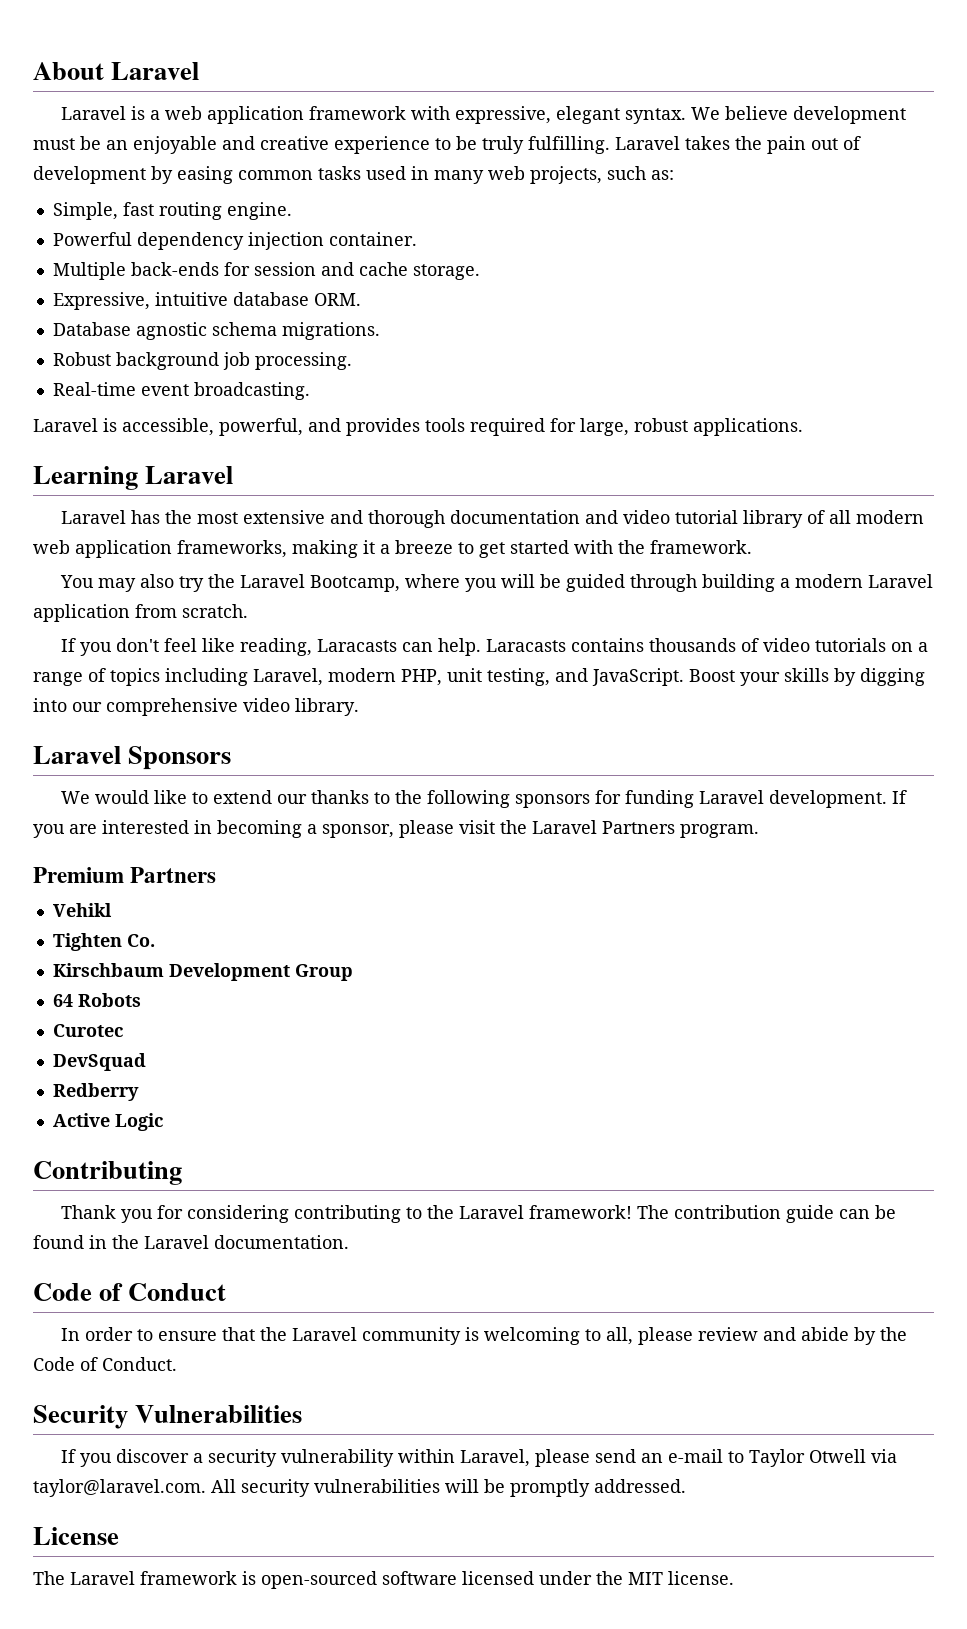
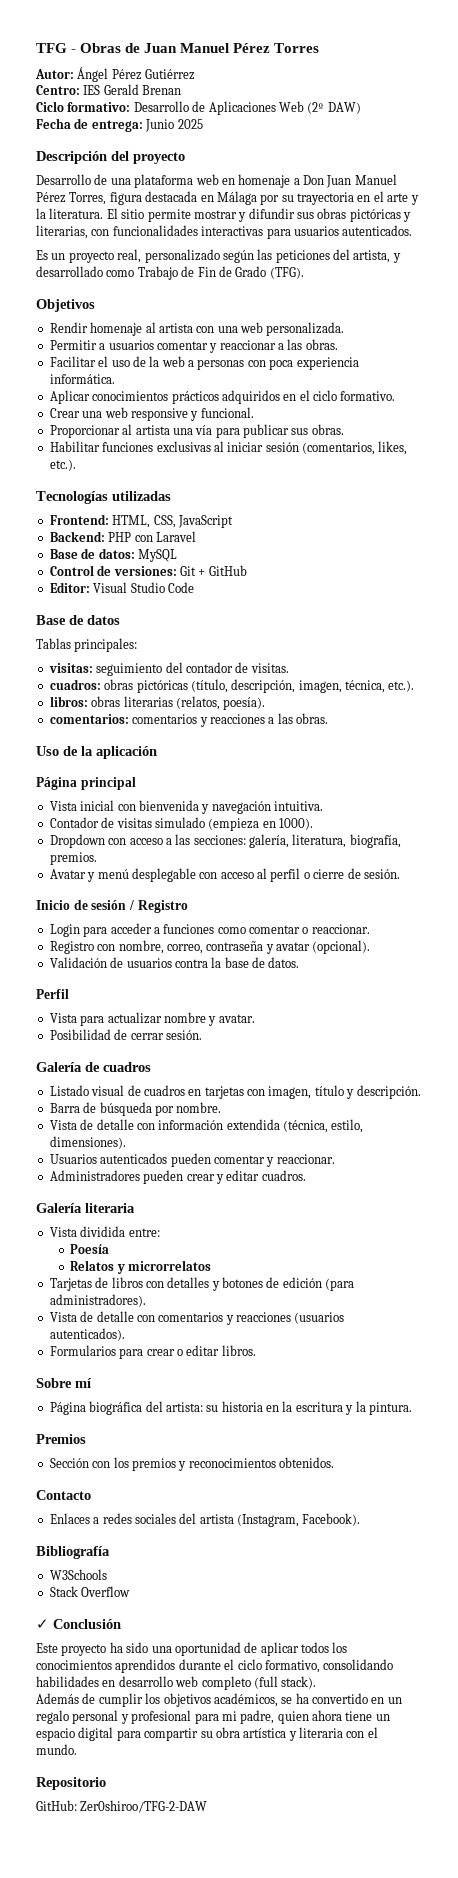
[33,62,200,80] [60,106,906,124] [33,136,861,154] [33,166,674,184] [52,202,292,220] [52,232,417,250] [52,262,480,280] [52,292,361,310] [52,322,380,340] [52,352,352,370] [52,382,310,400] [33,418,803,436] [33,466,234,490] [60,510,924,528] [33,540,752,558] [59,574,933,592] [33,604,248,622] [60,638,928,656] [33,668,925,686] [33,698,359,716] [33,746,232,770] [60,790,907,808] [33,820,759,838] [33,867,217,883] [52,903,112,917] [52,933,155,951] [52,963,353,981] [52,993,141,1007] [52,1024,123,1037] [52,1053,146,1071] [52,1083,139,1101] [52,1113,163,1131] [33,1161,182,1185] [60,1205,896,1223] [33,1235,349,1249] [33,1283,227,1301] [60,1327,907,1345] [33,1357,177,1371] [33,1405,303,1429] [60,1449,897,1467] [33,1479,686,1497] [33,1527,119,1545] [33,1571,734,1589] About Laravel // Laravel is a web application framework with expressive, elegant syntax. We believe development must be an enjoyable and creative experience to be truly fulfilling. Laravel takes the pain out of development by easing common tasks used in many web projects, such as: // Simple, fast routing engine. // Powerful dependency injection container. // Multiple back-ends for session and cache storage. // Expressive, intuitive database ORM. // Database agnostic schema migrations. // Robust background job processing. // Real-time event broadcasting. // Laravel is accessible, powerful, and provides tools required for large, robust applications. // Learning Laravel // Laravel has the most extensive and thorough documentation and video tutorial library of all modern web application frameworks, making it a breeze to get started with the framework. // You may also try the Laravel Bootcamp, where you will be guided through building a modern Laravel application from scratch. // If you don't feel like reading, Laracasts can help. Laracasts contains thousands of video tutorials on a range of topics including Laravel, modern PHP, unit testing, and JavaScript. Boost your skills by digging into our comprehensive video library. // Laravel Sponsors // We would like to extend our thanks to the following sponsors for funding Laravel development. If you are interested in becoming a sponsor, please visit the Laravel Partners program. // Premium Partners // Vehikl // Tighten Co. // Kirschbaum Development Group // 64 Robots // Curotec // DevSquad // Redberry // Active Logic // Contributing // Thank you for considering contributing to the Laravel framework! The contribution guide can be found in the Laravel documentation. // Code of Conduct // In order to ensure that the Laravel community is welcoming to all, please review and abide by the Code of Conduct. // Security Vulnerabilities // If you discover a security vulnerability within Laravel, please send an e-mail to Taylor Otwell via taylor@laravel.com. All security vulnerabilities will be promptly addressed. // License // The Laravel framework is open-sourced software licensed under the MIT license. -> [36,43,320,53] [35,67,196,82] [36,84,182,95] [36,101,361,115] [36,118,203,132] [36,151,185,164] [36,174,397,188] [36,191,419,205] [36,208,412,222] [36,225,413,239] [36,249,401,263] [36,266,304,280] [36,299,95,312] [49,322,345,336] [49,339,338,353] [49,356,359,370] [49,374,115,384] [49,390,396,404] [49,407,254,421] [49,424,344,438] [49,441,408,455] [49,459,76,471] [36,491,171,504] [49,514,233,528] [49,531,196,542] [49,548,177,562] [49,565,247,576] [49,582,194,593] [36,615,120,625] [36,638,138,652] [48,662,289,676] [49,679,415,693] [49,696,266,710] [49,713,328,727] [36,746,157,759] [36,777,136,790] [49,800,323,814] [49,817,313,831] [49,834,401,848] [49,852,97,865] [49,868,400,882] [36,900,188,913] [49,923,370,937] [49,940,371,954] [49,957,300,968] [36,989,69,999] [49,1012,255,1026] [49,1029,202,1040] [36,1062,151,1072] [49,1085,421,1099] [49,1102,222,1116] [49,1119,364,1133] [49,1136,126,1149] [49,1153,335,1167] [49,1170,306,1184] [36,1203,135,1213] [49,1226,160,1237] [70,1244,110,1254] [70,1260,211,1274] [49,1277,355,1291] [49,1294,146,1307] [49,1311,345,1325] [49,1328,125,1341] [49,1345,256,1359] [36,1378,92,1388] [49,1401,412,1415] [36,1434,86,1444] [49,1457,334,1471] [36,1490,91,1500] [49,1513,361,1527] [36,1546,110,1559] [49,1569,107,1580] [49,1586,131,1597] [36,1619,121,1629] [36,1642,348,1656] [36,1659,394,1673] [36,1676,317,1690] [36,1693,402,1707] [36,1710,390,1724] [36,1727,378,1741] [36,1744,77,1755] [36,1777,106,1790] [36,1800,208,1813] TFG - Obras de Juan Manuel Pérez Torres // Autor: Ángel Pérez Gutiérrez // Centro: IES Gerald Brenan // Ciclo formativo: Desarrollo de Aplicaciones Web (2º DAW) // Fecha de entrega: Junio 2025 // Descripción del proyecto // Desarrollo de una plataforma web en homenaje a Don Juan Manuel Pérez Torres, figura destacada en Málaga por su trayectoria en el arte y la literatura. El sitio permite mostrar y difundir sus obras pictóricas y literarias, con funcionalidades interactivas para usuarios autenticados. // Es un proyecto real, personalizado según las peticiones del artista, y desarrollado como Trabajo de Fin de Grado (TFG). // Objetivos // Rendir homenaje al artista con una web personalizada. // Permitir a usuarios comentar y reaccionar a las obras. // Facilitar el uso de la web a personas con poca experiencia informática. // Aplicar conocimientos prácticos adquiridos en el ciclo formativo. // Crear una web responsive y funcional. // Proporcionar al artista una vía para publicar sus obras. // Habilitar funciones exclusivas al iniciar sesión (comentarios, likes, etc.). // Tecnologías utilizadas // Frontend: HTML, CSS, JavaScript // Backend: PHP con Laravel // Base de datos: MySQL // Control de versiones: Git + GitHub // Editor: Visual Studio Code // Base de datos // Tablas principales: // visitas: seguimiento del contador de visitas. // cuadros: obras pictóricas (título, descripción, imagen, técnica, etc.). // libros: obras literarias (relatos, poesía). // comentarios: comentarios y reacciones a las obras. // Uso de la aplicación // Página principal // Vista inicial con bienvenida y navegación intuitiva. // Contador de visitas simulado (empieza en 1000). // Dropdown con acceso a las secciones: galería, literatura, biografía, premios. // Avatar y menú desplegable con acceso al perfil o cierre de sesión. // Inicio de sesión / Registro // Login para acceder a funciones como comentar o reaccionar. // Registro con nombre, correo, contraseña y avatar (opcional). // Validación de usuarios contra la base de datos. // Perfil // Vista para actualizar nombre y avatar. // Posibilidad de cerrar sesión. // Galería de cuadros // Listado visual de cuadros en tarjetas con imagen, título y descripción. // Barra de búsqueda por nombre. // Vista de detalle con información extendida (técnica, estilo, dimensiones). // Usuarios autenticados pueden comentar y reaccionar. // Administradores pueden crear y editar cuadros. // Galería literaria // Vista dividida entre: // Poesía // Relatos y microrrelatos // Tarjetas de libros con detalles y botones de edición (para administradores). // Vista de detalle con comentarios y reacciones (usuarios autenticados). // Formularios para crear o editar libros. // Sobre mí // Página biográfica del artista: su historia en la escritura y la pintura. // Premios // Sección con los premios y reconocimientos obtenidos. // Contacto // Enlaces a redes sociales del artista (Instagram, Facebook). // Bibliografía // W3Schools // Stack Overflow // ✓ Conclusión // Este proyecto ha sido una oportunidad de aplicar todos los conocimientos aprendidos durante el ciclo formativo, consolidando habilidades en desarrollo web completo (full stack). // Además de cumplir los objetivos académicos, se ha convertido en un regalo personal y profesional para mi padre, quien ahora tiene un espacio digital para compartir su obra artística y literaria con el mundo. // Repositorio // GitHub: Zer0shiroo/TFG-2-DAW

